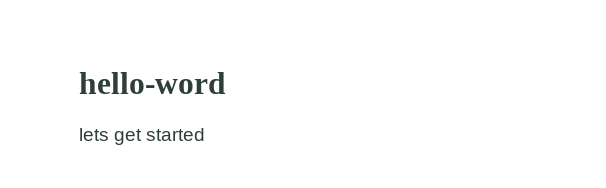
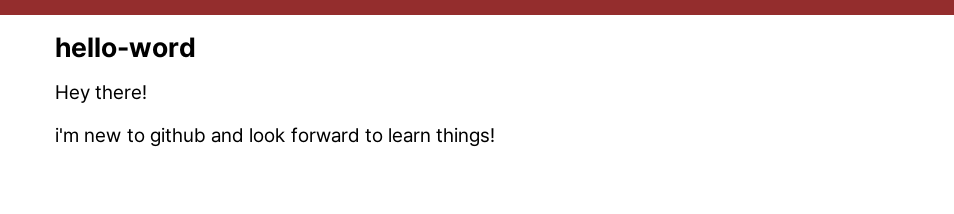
[79,128,206,145] lets get started -> [55,85,148,103] [55,127,496,147] Hey there! // i'm new to github and look forward to learn things!

